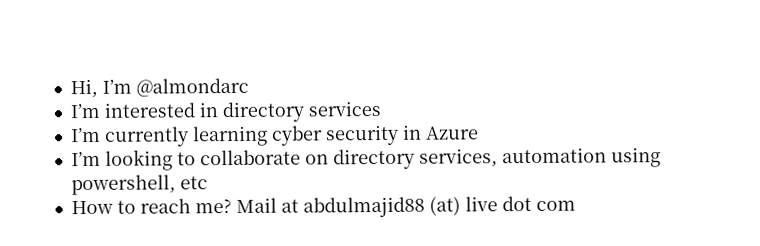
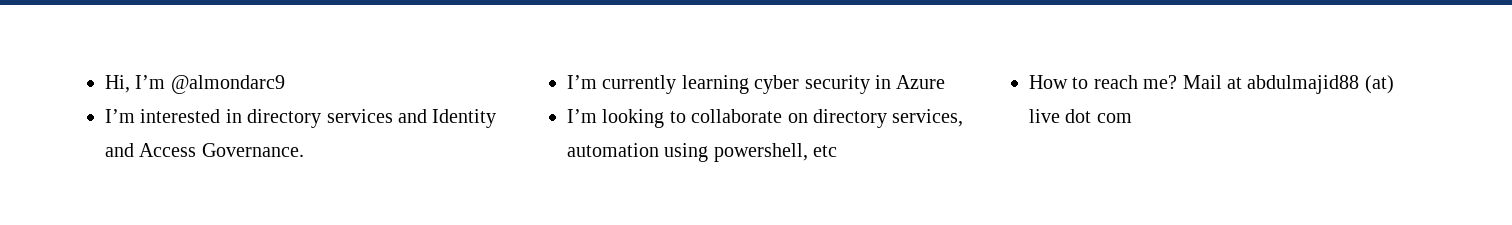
[135,77,249,97] @almondarc -> [170,75,285,94] @almondarc9
(381, 108) none -> [398,109,497,128] [105,143,304,157] and Identity and Access Governance.

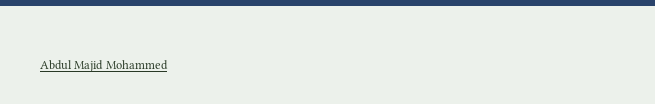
[105,75,285,94] [105,109,497,128] [105,143,304,157] [567,75,946,94] [567,109,964,128] [567,143,838,162] [1029,75,1394,94] [1029,109,1132,123] Hi, I’m @almondarc9 // I’m interested in directory services and Identity and Access Governance. // I’m currently learning cyber security in Azure // I’m looking to collaborate on directory services, automation using powershell, etc // How to reach me? Mail at abdulmajid88 (at) live dot com -> [40,60,168,72] Abdul Majid Mohammed

